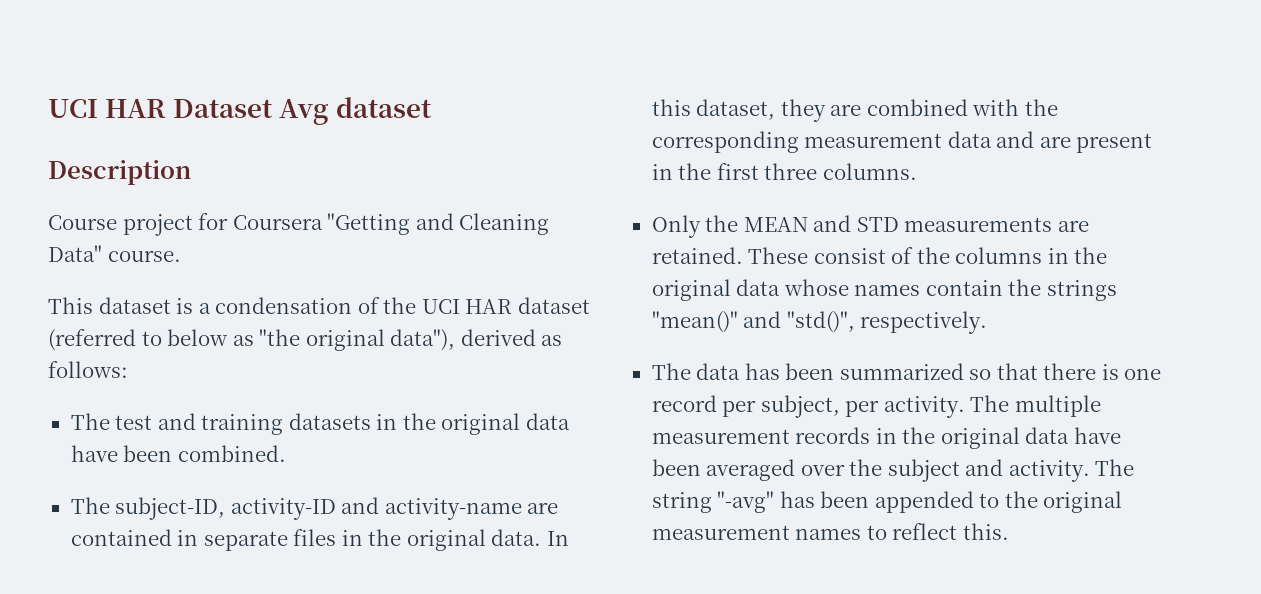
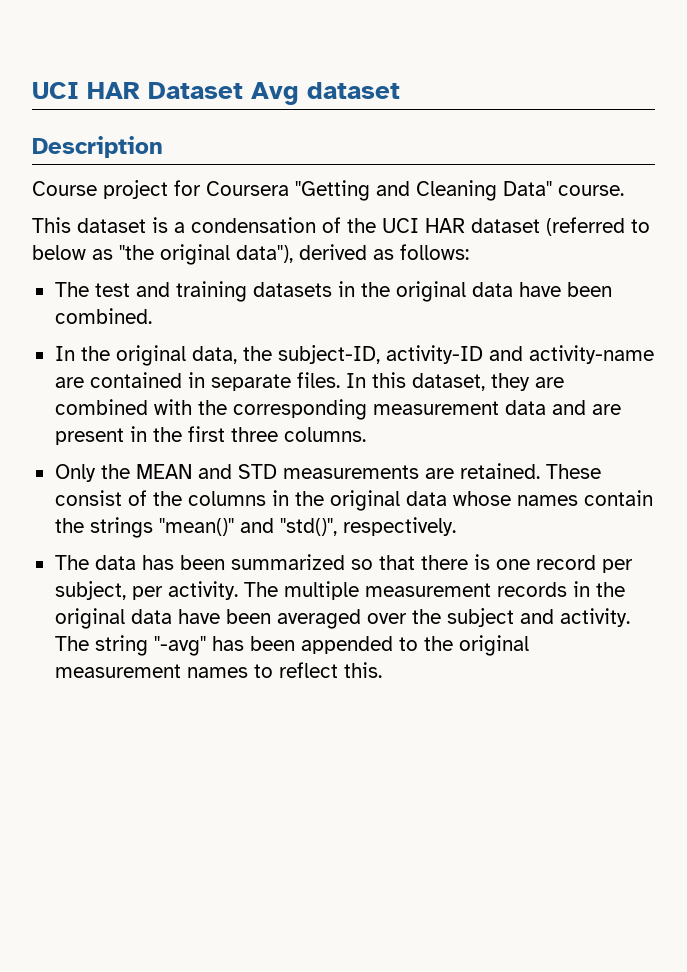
[70,497,110,514] The -> [54,345,272,366] In the original data, the
[293,529,542,551] files in the original data. -> [296,372,340,388] files.

